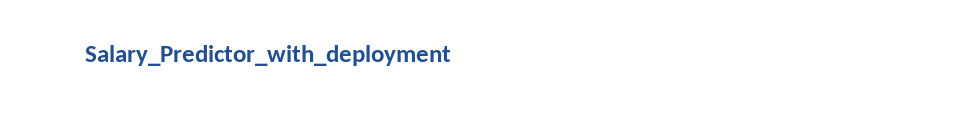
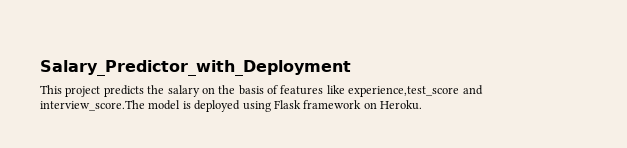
[85,45,451,66] Salary_Predictor_with_deployment -> [40,60,351,76] [40,85,483,97] [40,100,422,112] Salary_Predictor_with_Deployment // This project predicts the salary on the basis of features like experience,test_score and interview_score.The model is deployed using Flask framework on Heroku.

